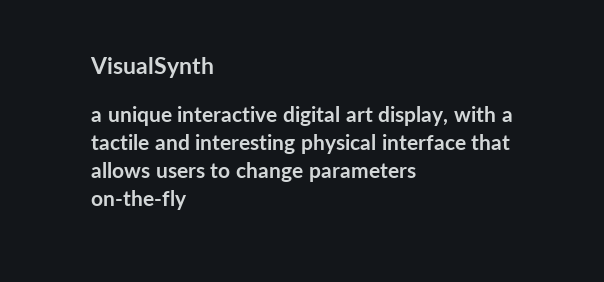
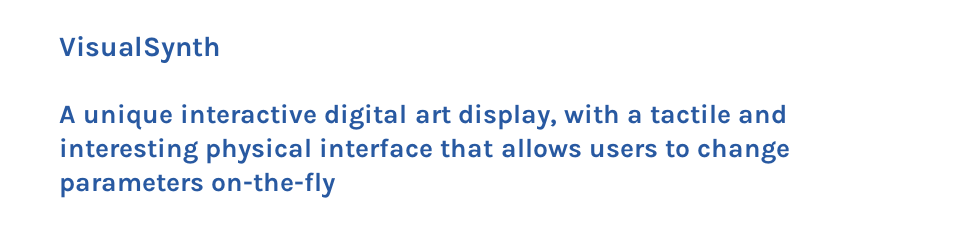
[91,111,102,122] a -> [59,105,76,123] A

